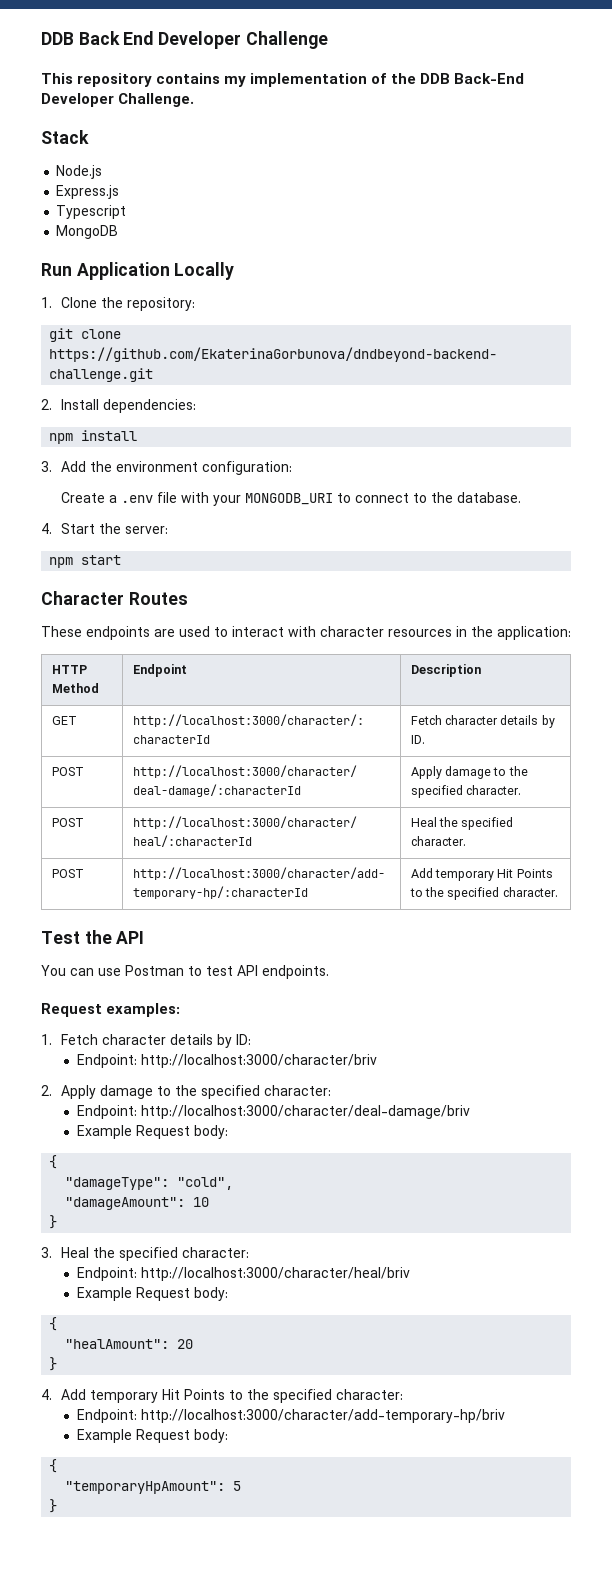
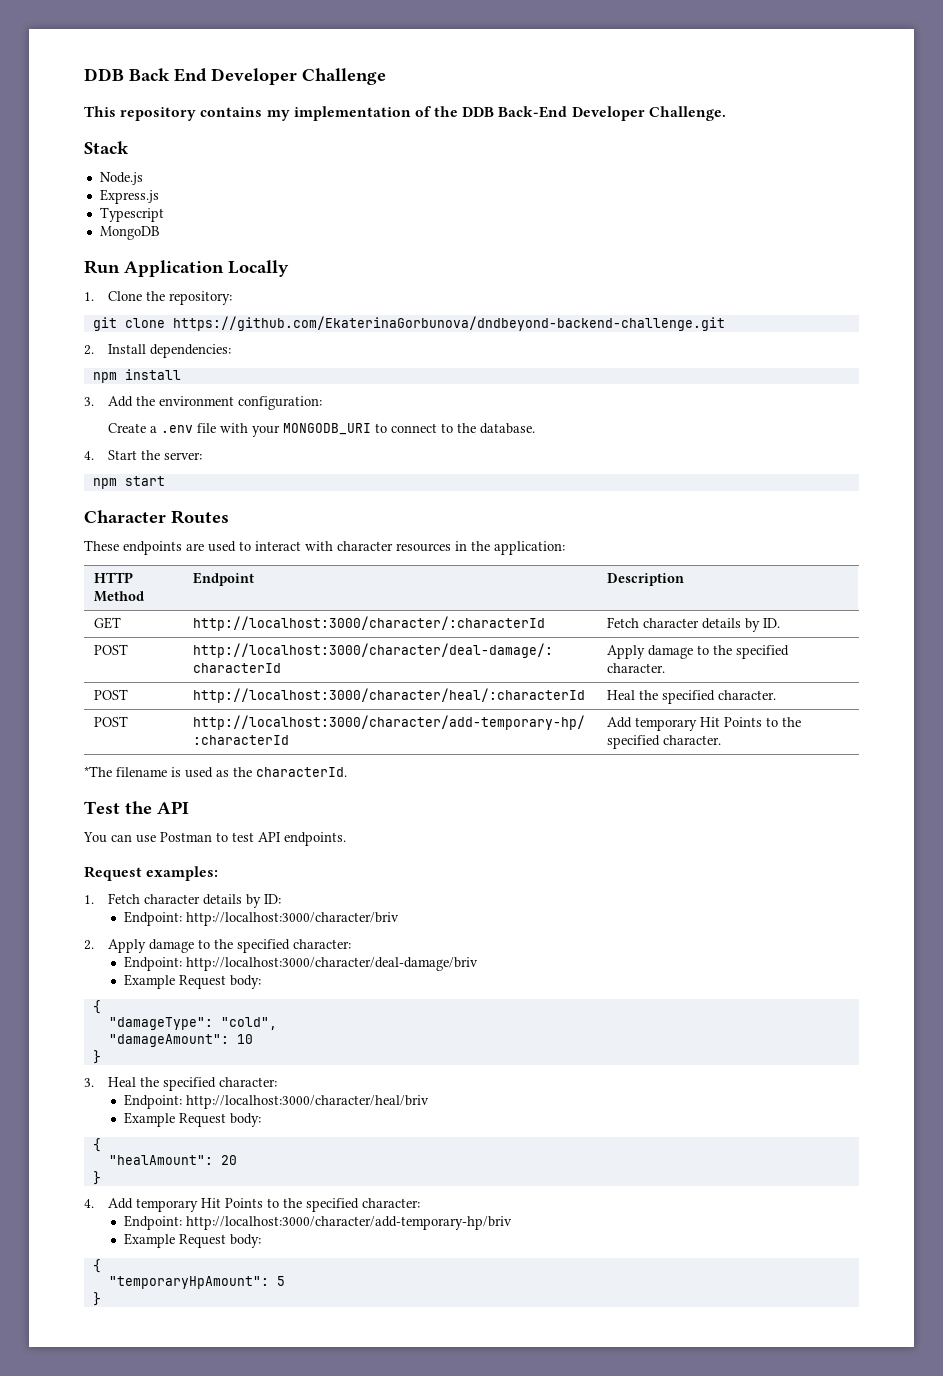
(558, 892) none -> [84,766,347,778] // *The filename is used as the characterId.

